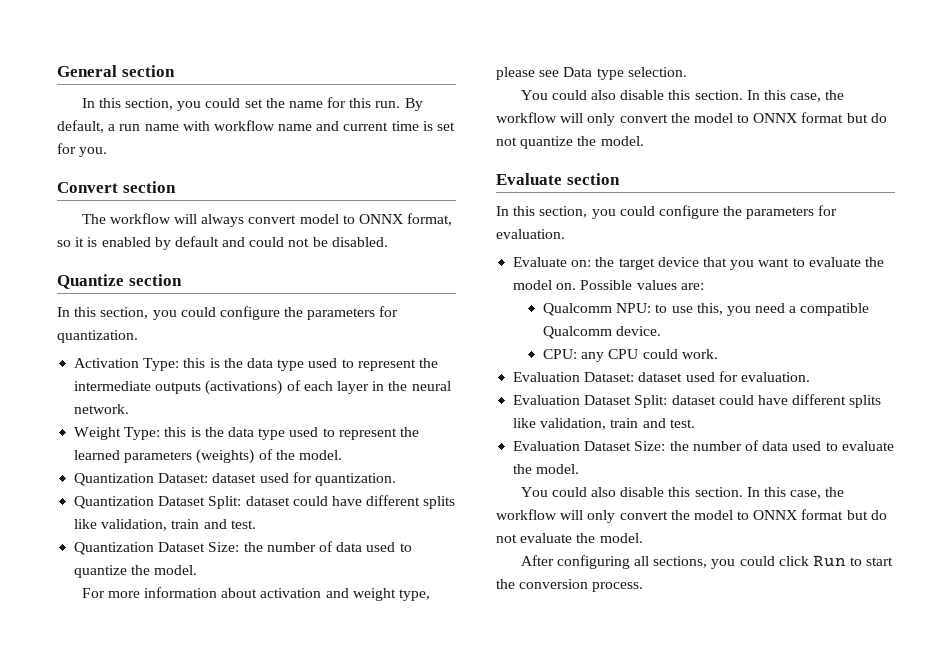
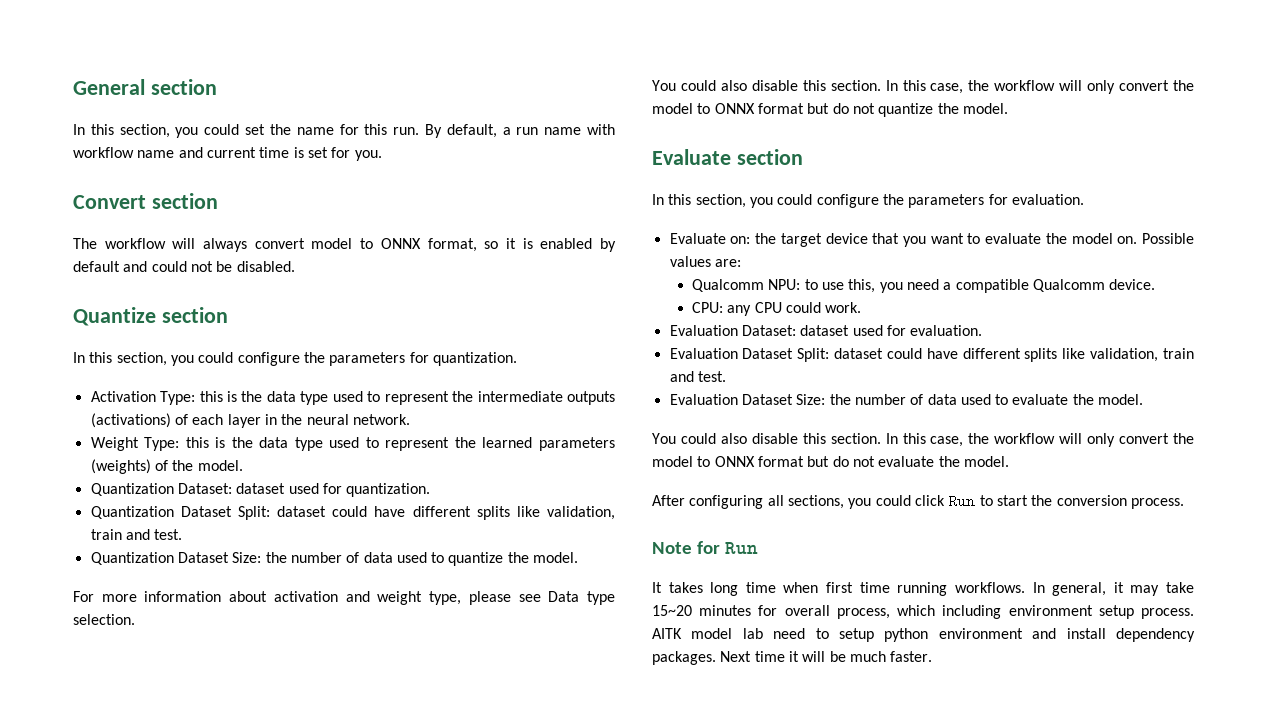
(644, 587) none -> [652,541,758,554] [652,582,1194,596] [652,605,1194,619] [652,628,1195,642] [652,651,933,665] // Note for Run // It takes long time when first time running workflows. In general, it may take 15~20 minutes for overall process, which including environment setup process. AITK model lab need to setup python environment and install dependency packages. Next time it will be much faster.

